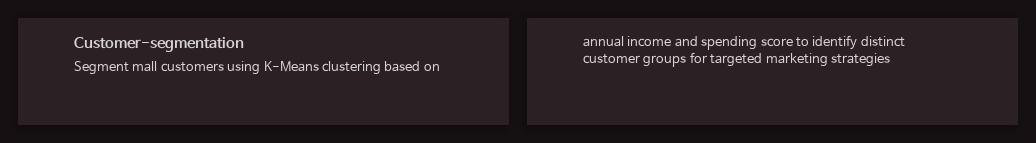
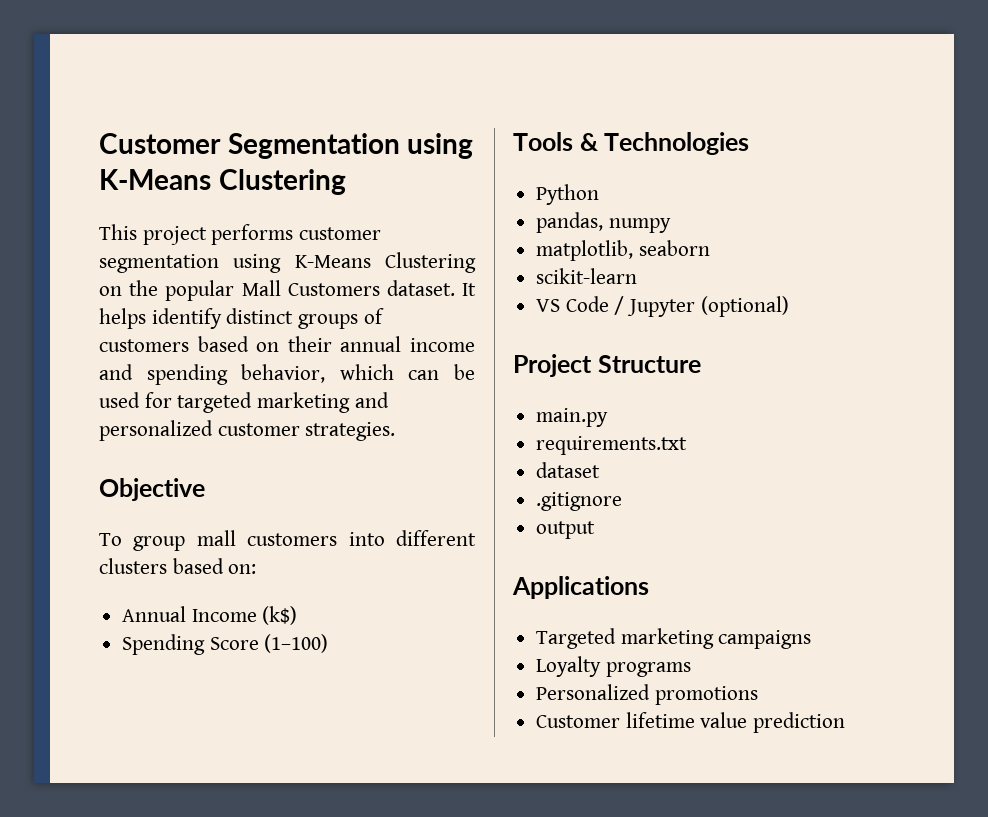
[74,37,244,52] [74,61,381,75] Customer-segmentation // Segment mall customers using K-Means clustering -> [99,133,474,159] [99,169,346,195] [99,224,382,245] [99,252,476,273] [99,280,476,301] [99,308,384,329] [99,339,189,352] Customer Segmentation using K-Means Clustering // This project performs customer segmentation using K-Means Clustering on the popular Mall Customers dataset. It helps identify distinct groups of customers
(440, 67) none -> [287,336,332,352] their
[760,35,905,50] [583,52,890,67] score to identify distinct customer groups for targeted marketing strategies -> [241,364,475,383] [99,392,389,413] [99,420,396,441] [99,478,205,501] [99,530,476,551] [99,558,257,574] [122,606,298,625] [122,634,329,655] [513,132,750,155] [536,184,600,205] [536,212,671,233] [536,240,710,261] [536,268,638,284] [536,296,789,317] [513,354,701,377] [536,408,609,427] [536,436,688,455] [536,462,601,478] [536,492,623,511] [536,521,596,539] [512,576,649,599] [536,628,812,649] [536,656,691,677] [536,684,758,705] [536,712,846,733] behavior, which can be used for targeted marketing and personalized customer strategies. // Objective // To group mall customers into different clusters based on: // Annual Income (k$) // Spending Score (1–100) // Tools & Technologies // Python // pandas, numpy // matplotlib, seaborn // scikit-learn // VS Code / Jupyter (optional) // Project Structure // main.py // requirements.txt // dataset // .gitignore // output // Applications // Targeted marketing campaigns // Loyalty programs // Personalized promotions // Customer lifetime value prediction

